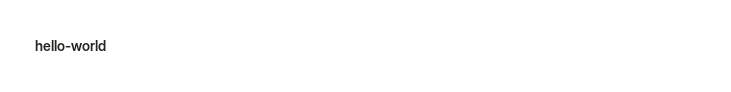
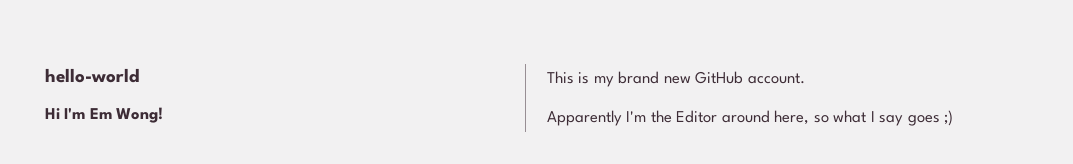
(106, 45) none -> [45,107,164,123] [547,71,805,87] [547,110,954,126] // Hi I'm Em Wong! // This is my brand new GitHub account. // Apparently I'm the Editor around here, so what I say goes ;)

